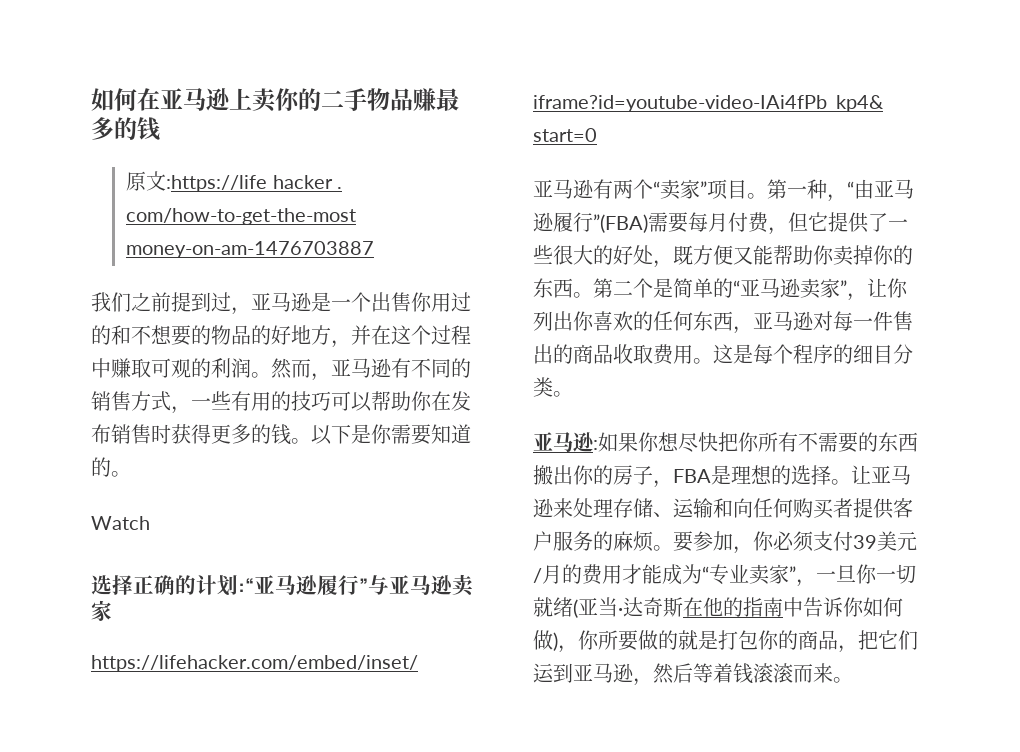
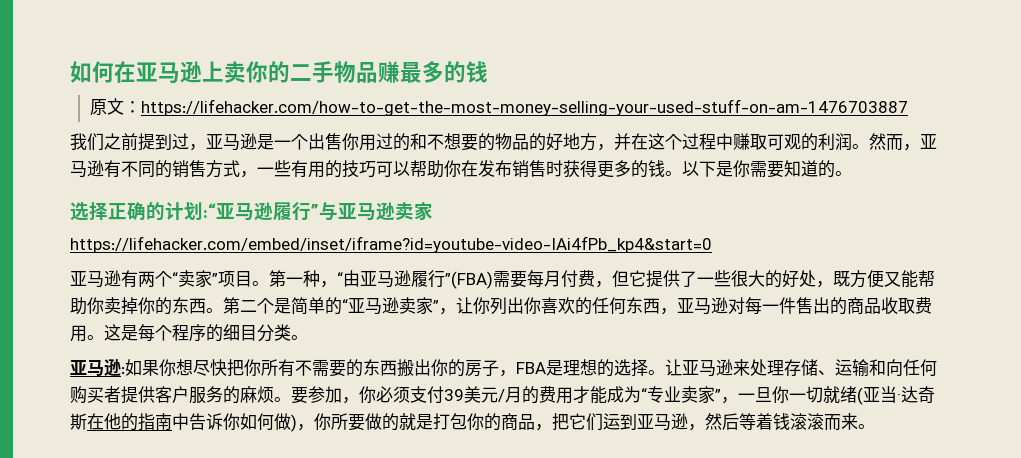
[166,175,342,192] [126,208,357,225] [126,241,375,258] :https://life hacker . com/how-to-get-the-most money-on-am-1476703887 -> [123,99,908,116] ：https://lifehacker.com/how-to-get-the-most-money-selling-your-used-stuff-on-am-1476703887
[91,516,150,530] // Watch -> (852, 173) none

